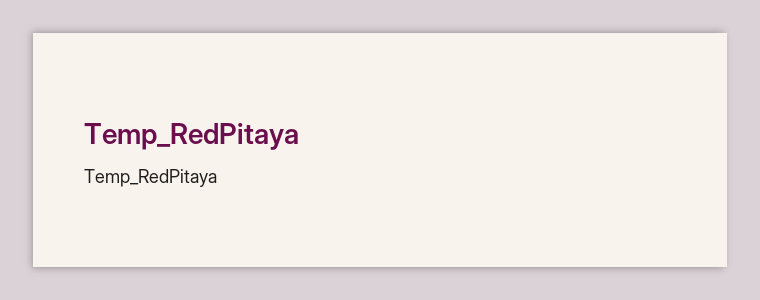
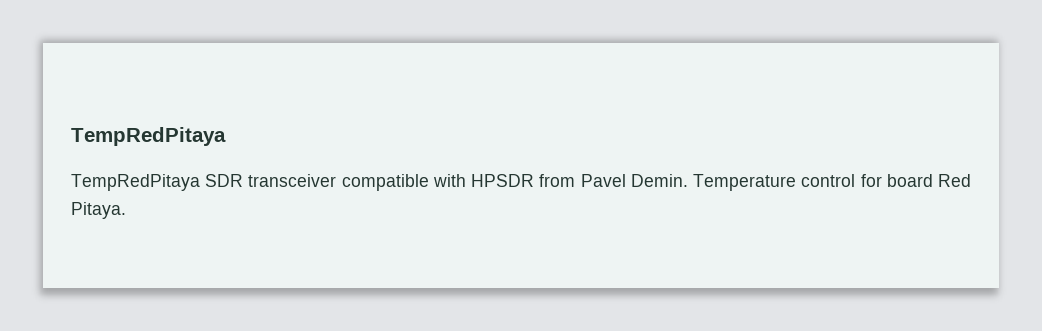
[84,123,299,150] [84,169,217,187] Temp_RedPitaya // Temp_RedPitaya -> [71,127,226,146] [71,174,972,191] [71,202,126,219] TempRedPitaya // TempRedPitaya SDR transceiver compatible with HPSDR from Pavel Demin. Temperature control for board Red Pitaya.

